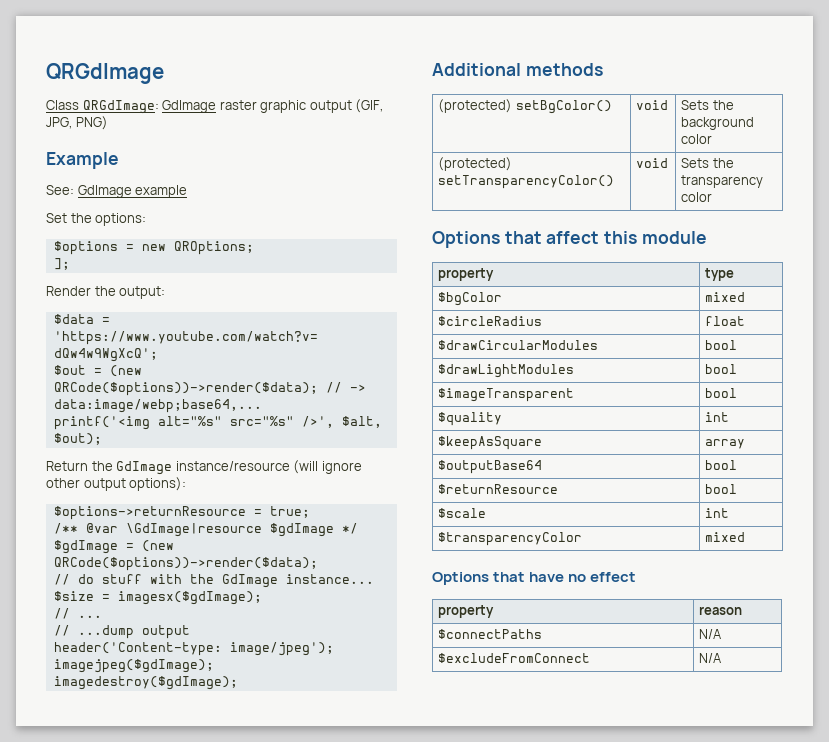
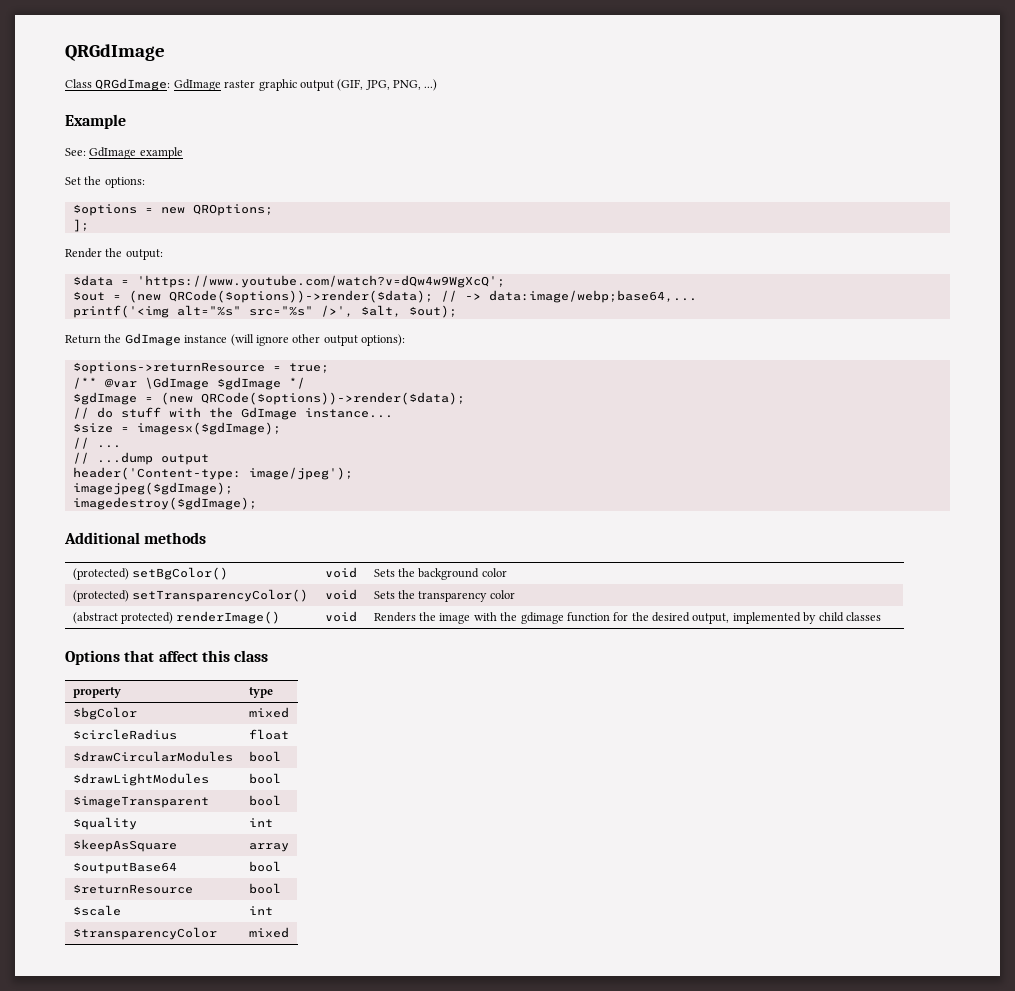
[75,116,108,130] PNG) -> [393,79,438,91] PNG, ...)
[175,461,290,471] instance/resource -> [184,335,228,343] instance
[125,523,262,537] \GdImage|resource -> [144,377,209,390] \GdImage
(713, 197) none -> [72,611,281,624] [324,611,357,622] [373,612,881,624] // (abstract protected) renderImage() | void | Renders the image with the gdimage function for the desired output, implemented by child classes
[641,231,707,244] module -> [234,650,269,662] class
[432,572,637,585] [438,605,495,618] [699,606,743,615] [438,629,543,639] [699,629,722,639] [438,653,591,663] [699,653,722,663] // Options that have no effect // property | reason // $connectPaths | N/A // $excludeFromConnect | N/A -> (289, 932) none

